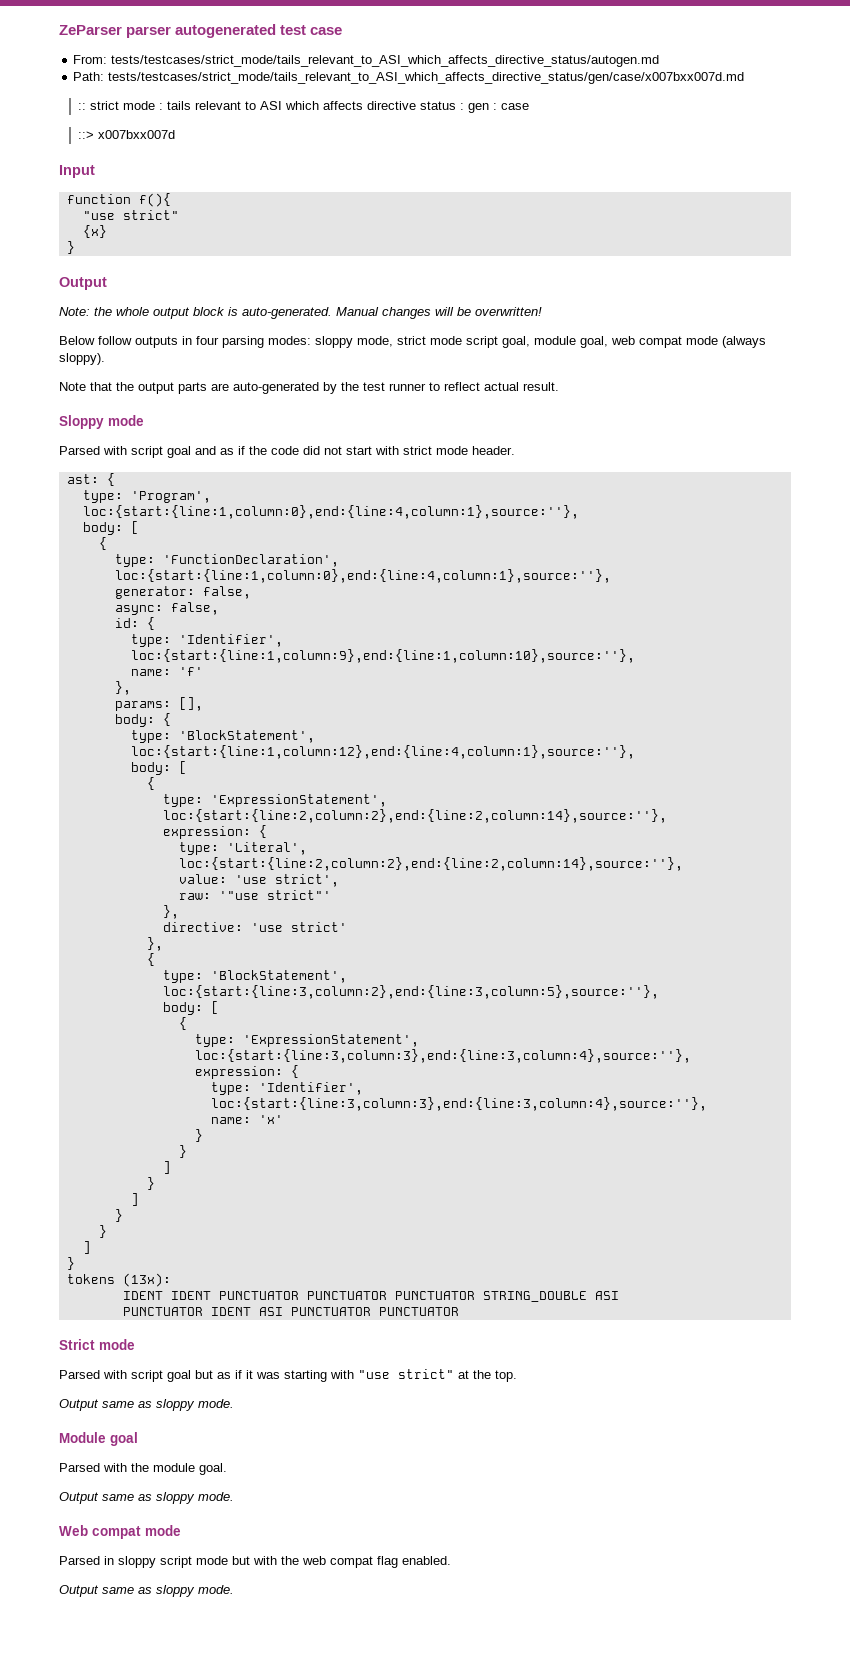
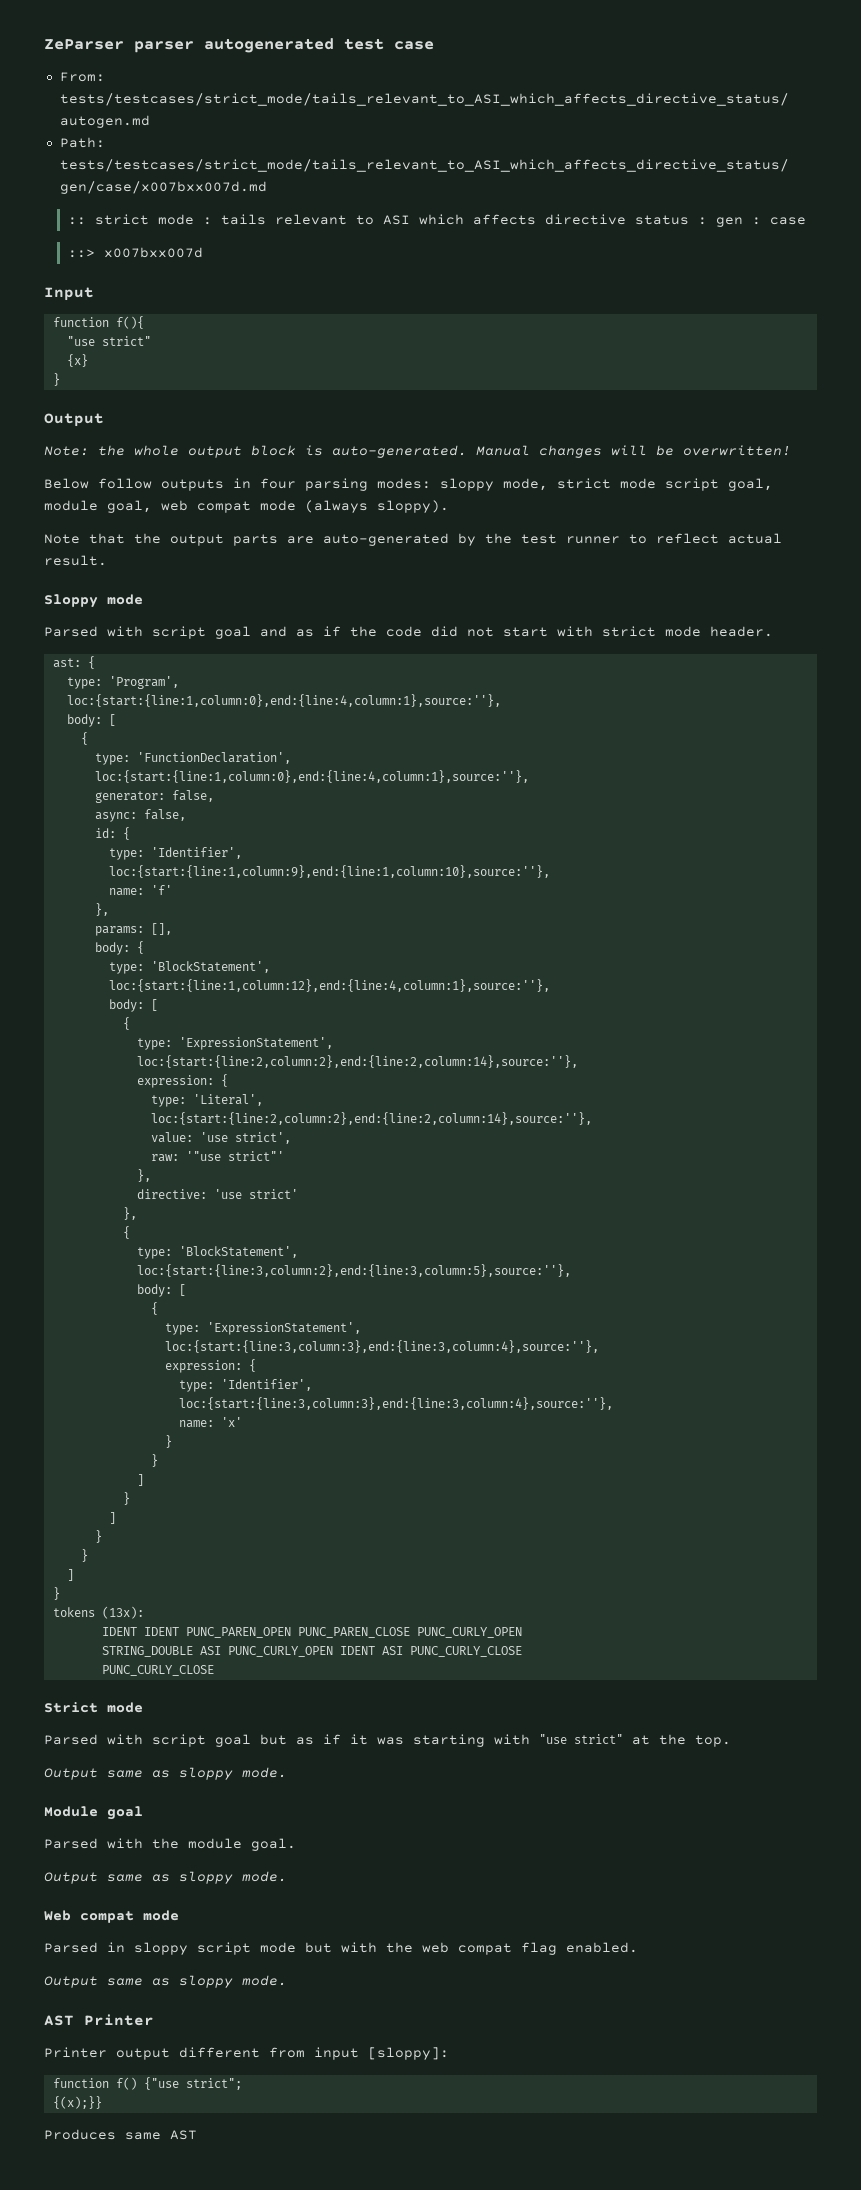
[218,1291,475,1300] PUNCTUATOR PUNCTUATOR PUNCTUATOR -> [185,1627,522,1638] PUNC_PAREN_OPEN PUNC_PAREN_CLOSE PUNC_CURLY_OPEN //
[122,1307,203,1316] // PUNCTUATOR -> [227,1646,333,1657] PUNC_CURLY_OPEN
[290,1307,459,1316] PUNCTUATOR PUNCTUATOR -> [409,1646,522,1657] [101,1665,214,1676] PUNC_CURLY_CLOSE // PUNC_CURLY_CLOSE
(234, 1589) none -> [44,2014,154,2026] [44,2047,449,2060] [52,2077,242,2090] [52,2096,102,2109] [44,2129,197,2140] // AST Printer // Printer output different from input [sloppy]: // function f() {"use strict"; // {(x);}} // Produces same AST

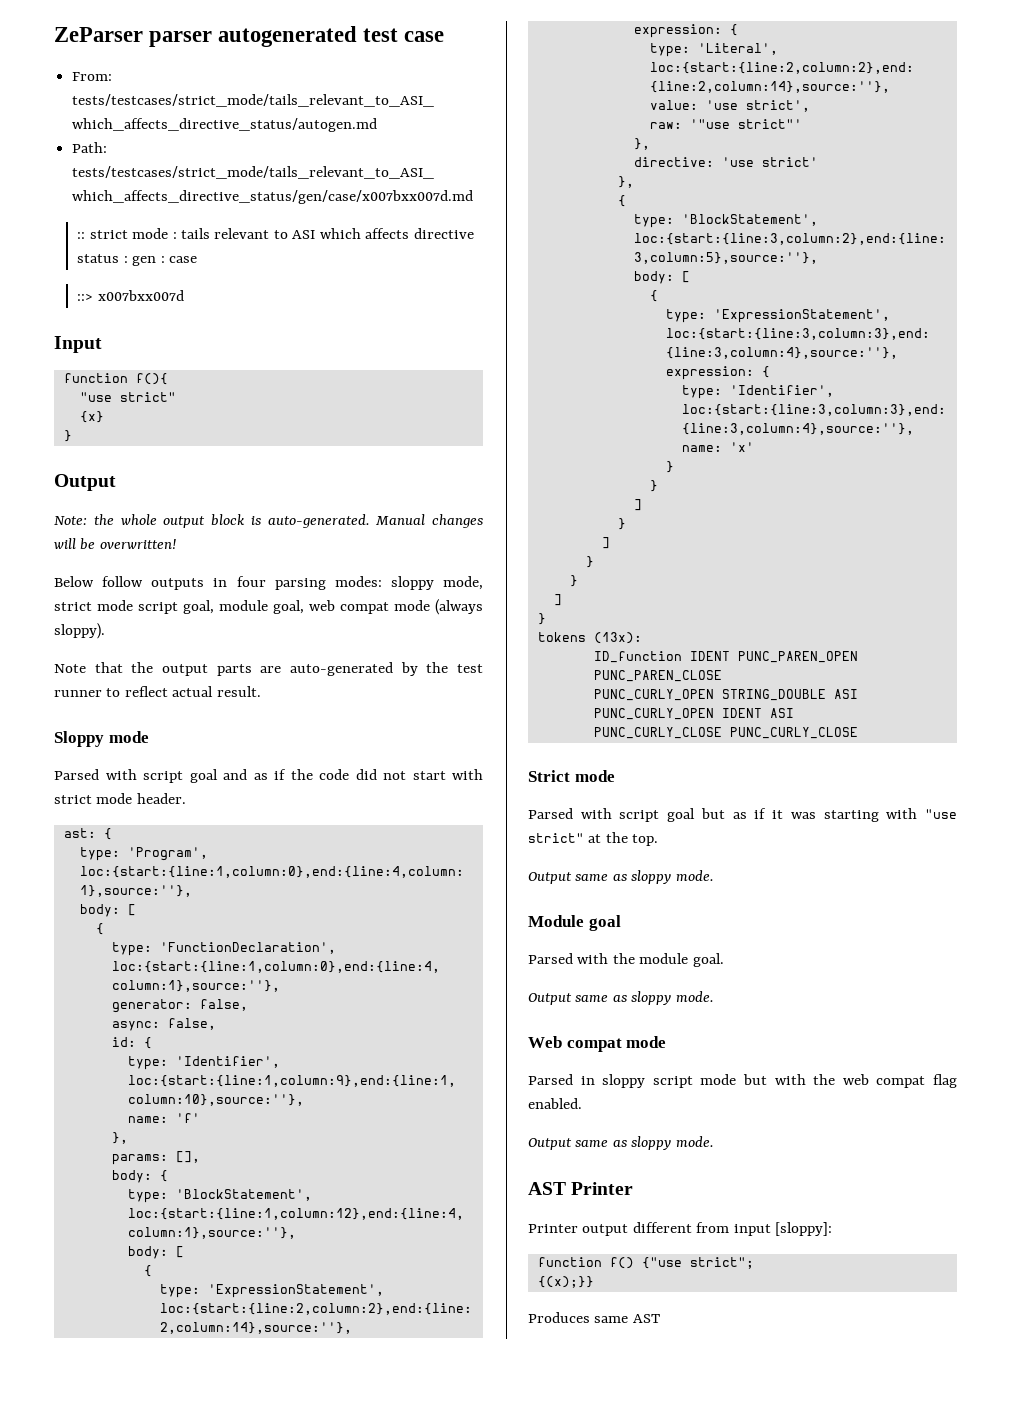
[101,1627,137,1636] IDENT -> [593,651,682,663] ID_function
[416,1627,522,1638] PUNC_CURLY_OPEN // -> [593,689,714,701] // PUNC_CURLY_OPEN
[409,1646,522,1657] PUNC_CURLY_CLOSE // -> [593,727,722,739] // PUNC_CURLY_CLOSE

